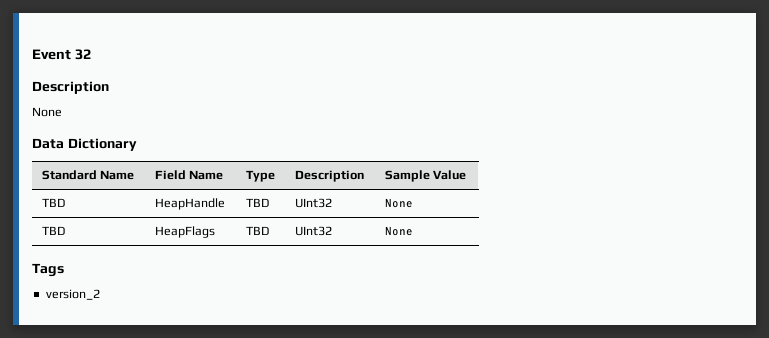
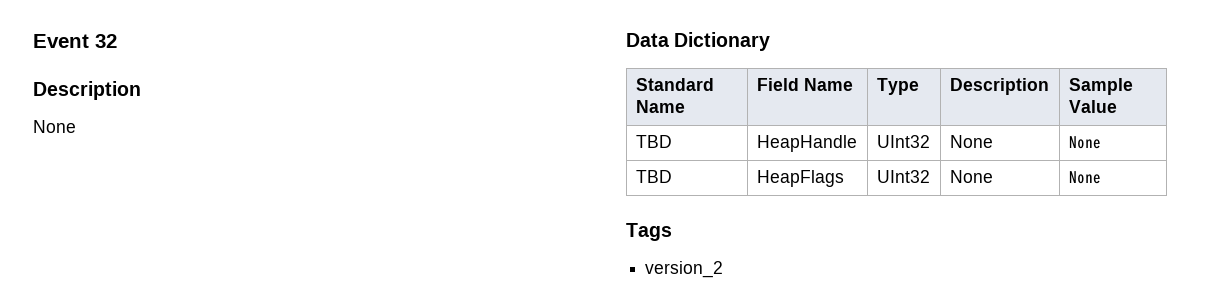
[245,198,269,207] [294,198,332,208] TBD | UInt32 -> [876,135,930,148] [949,135,993,148] UInt32 | None
[245,226,269,235] [294,226,332,236] TBD | UInt32 -> [876,170,930,183] [949,170,993,183] UInt32 | None

